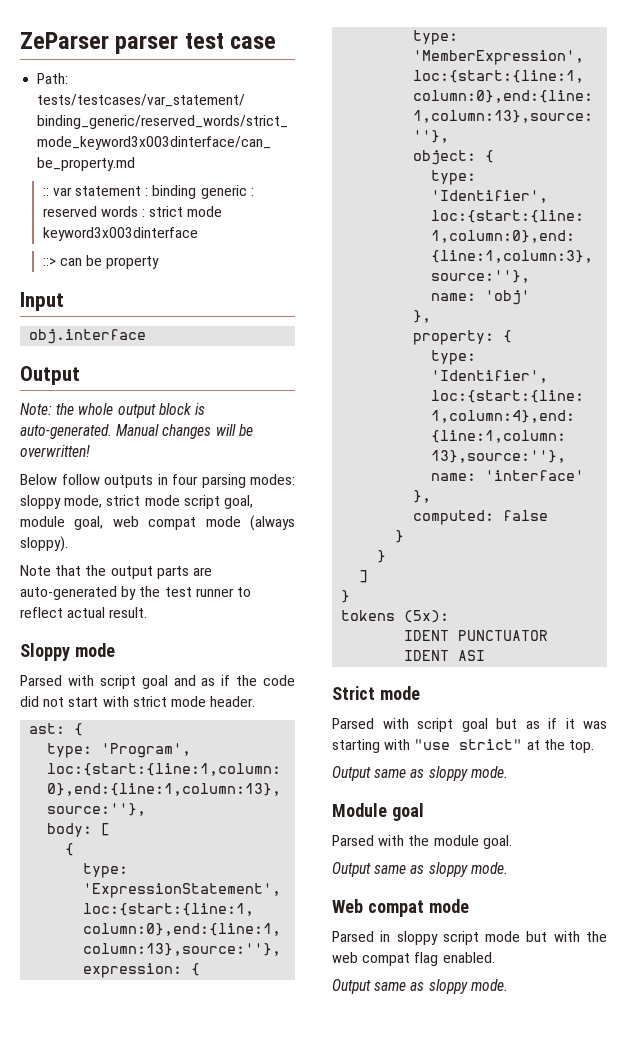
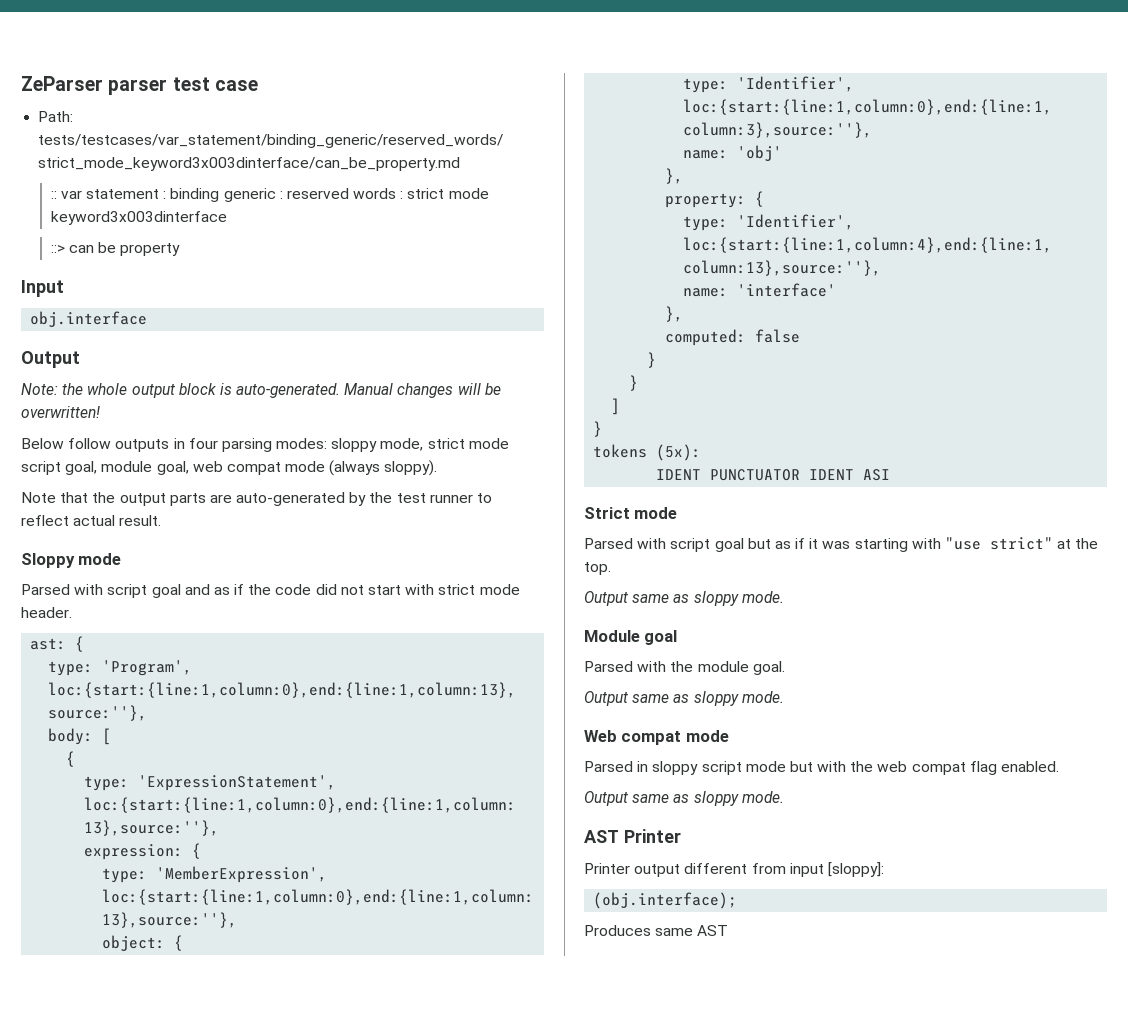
(508, 985) none -> [584,829,681,843] [584,862,884,877] [593,892,738,909] [584,925,729,936] // AST Printer // Printer output different from input [sloppy]: // (obj.interface); // Produces same AST

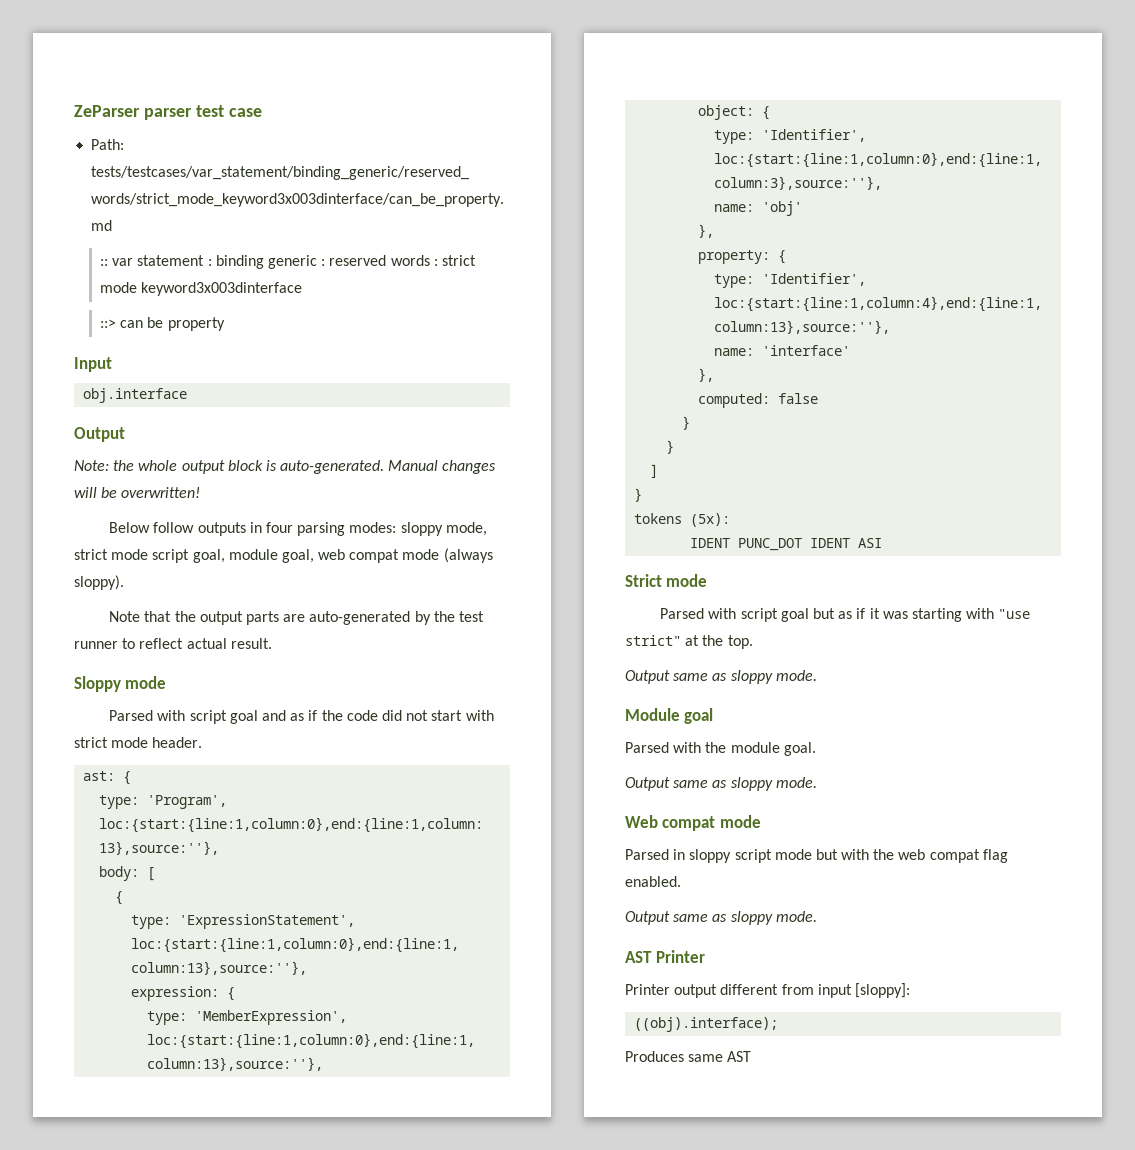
[710,469,801,481] PUNCTUATOR -> [738,538,803,551] PUNC_DOT
[593,892,738,909] (obj.interface); -> [634,1017,779,1032] ((obj).interface);

